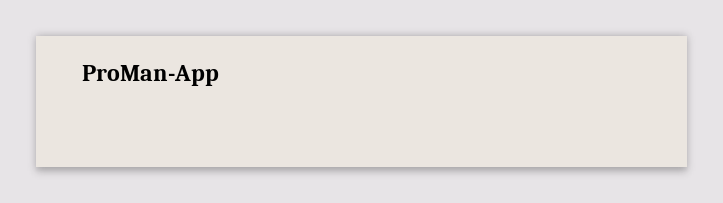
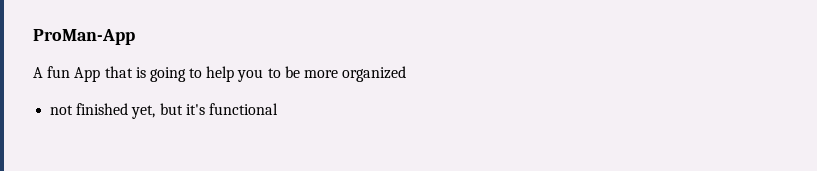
(219, 75) none -> [33,66,407,82] [50,103,278,119] // A fun App that is going to help you to be more organized // not finished yet, but it's functional

